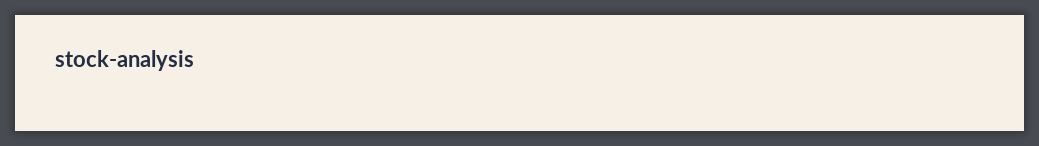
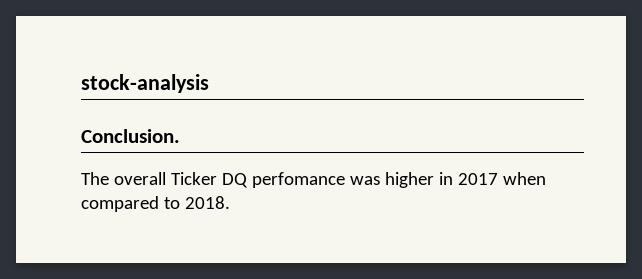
(194, 60) none -> [81,129,180,143] [81,172,546,188] [81,196,230,212] // Conclusion. // The overall Ticker DQ perfomance was higher in 2017 when compared to 2018.

